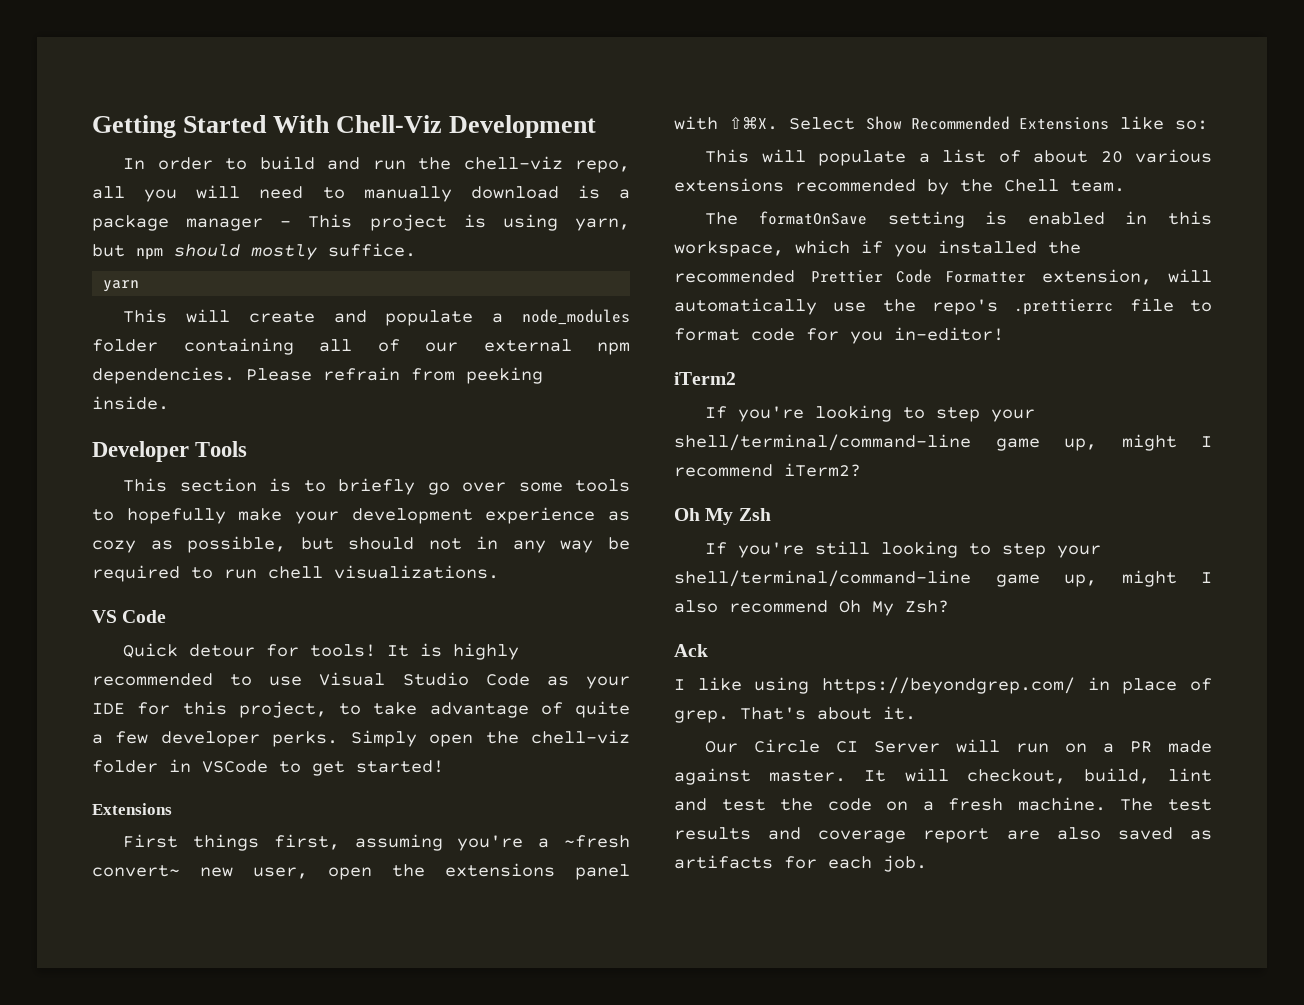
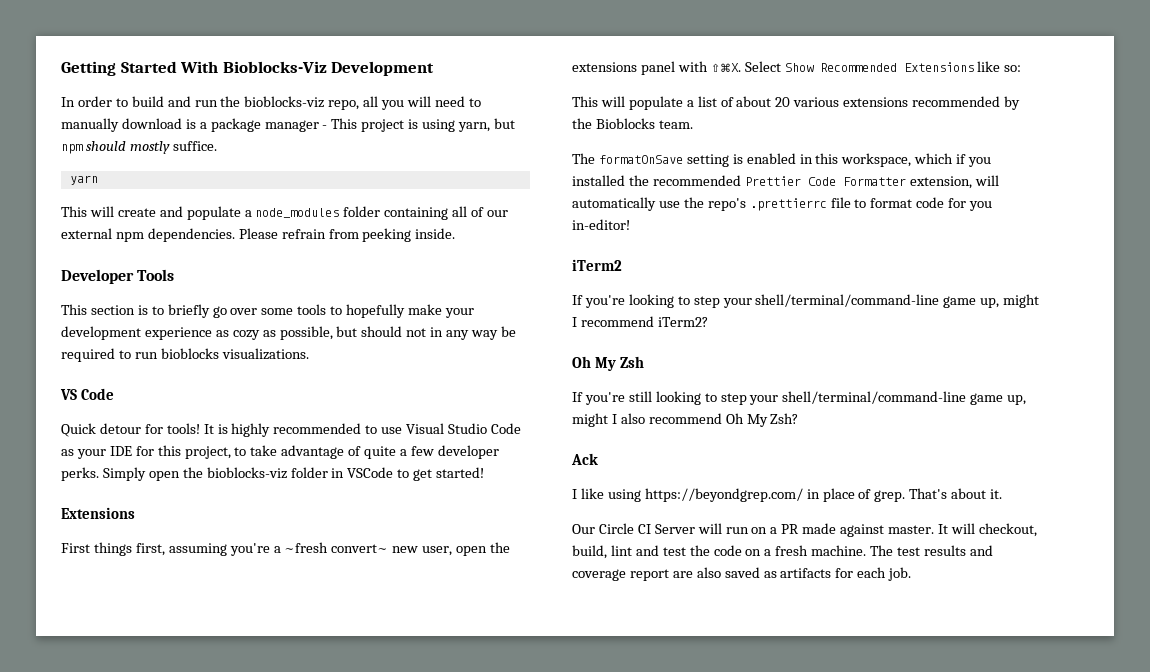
[336,115,443,133] Chell-Viz -> [222,61,327,73] Bioblocks-Viz
[463,156,563,170] chell-viz -> [244,96,325,108] bioblocks-viz
[268,566,323,579] chell -> [160,348,219,359] bioblocks
[531,730,630,744] chell-viz -> [206,467,287,479] bioblocks-viz
[1004,179,1059,192] Chell -> [595,118,655,129] Bioblocks

